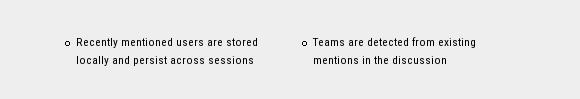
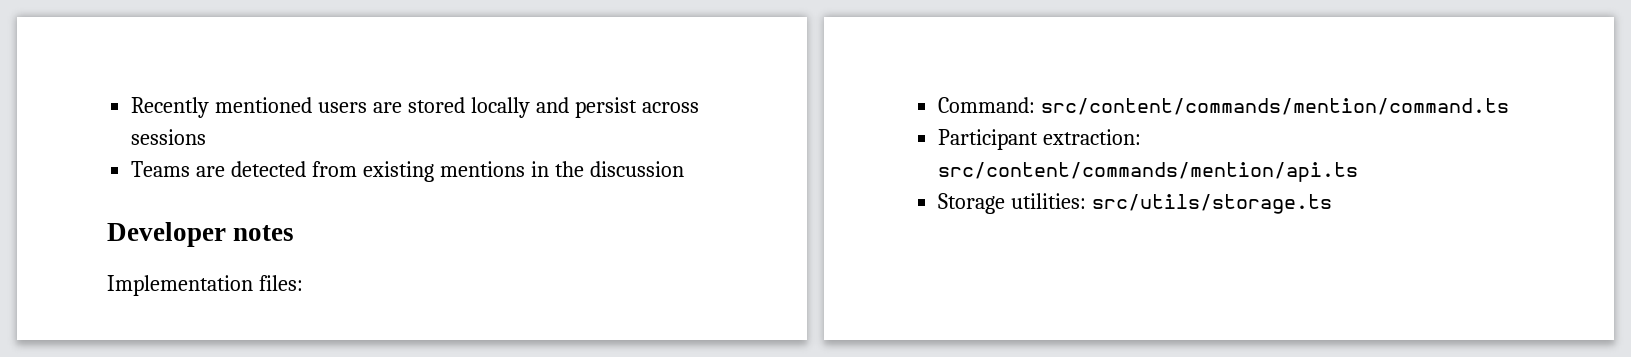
(447, 60) none -> [107,222,295,247] [107,275,303,296] [938,97,1510,115] [938,129,1142,150] [938,162,1359,182] [938,193,1333,214] // Developer notes // Implementation files: // Command: src/content/commands/mention/command.ts // Participant extraction: src/content/commands/mention/api.ts // Storage utilities: src/utils/storage.ts

